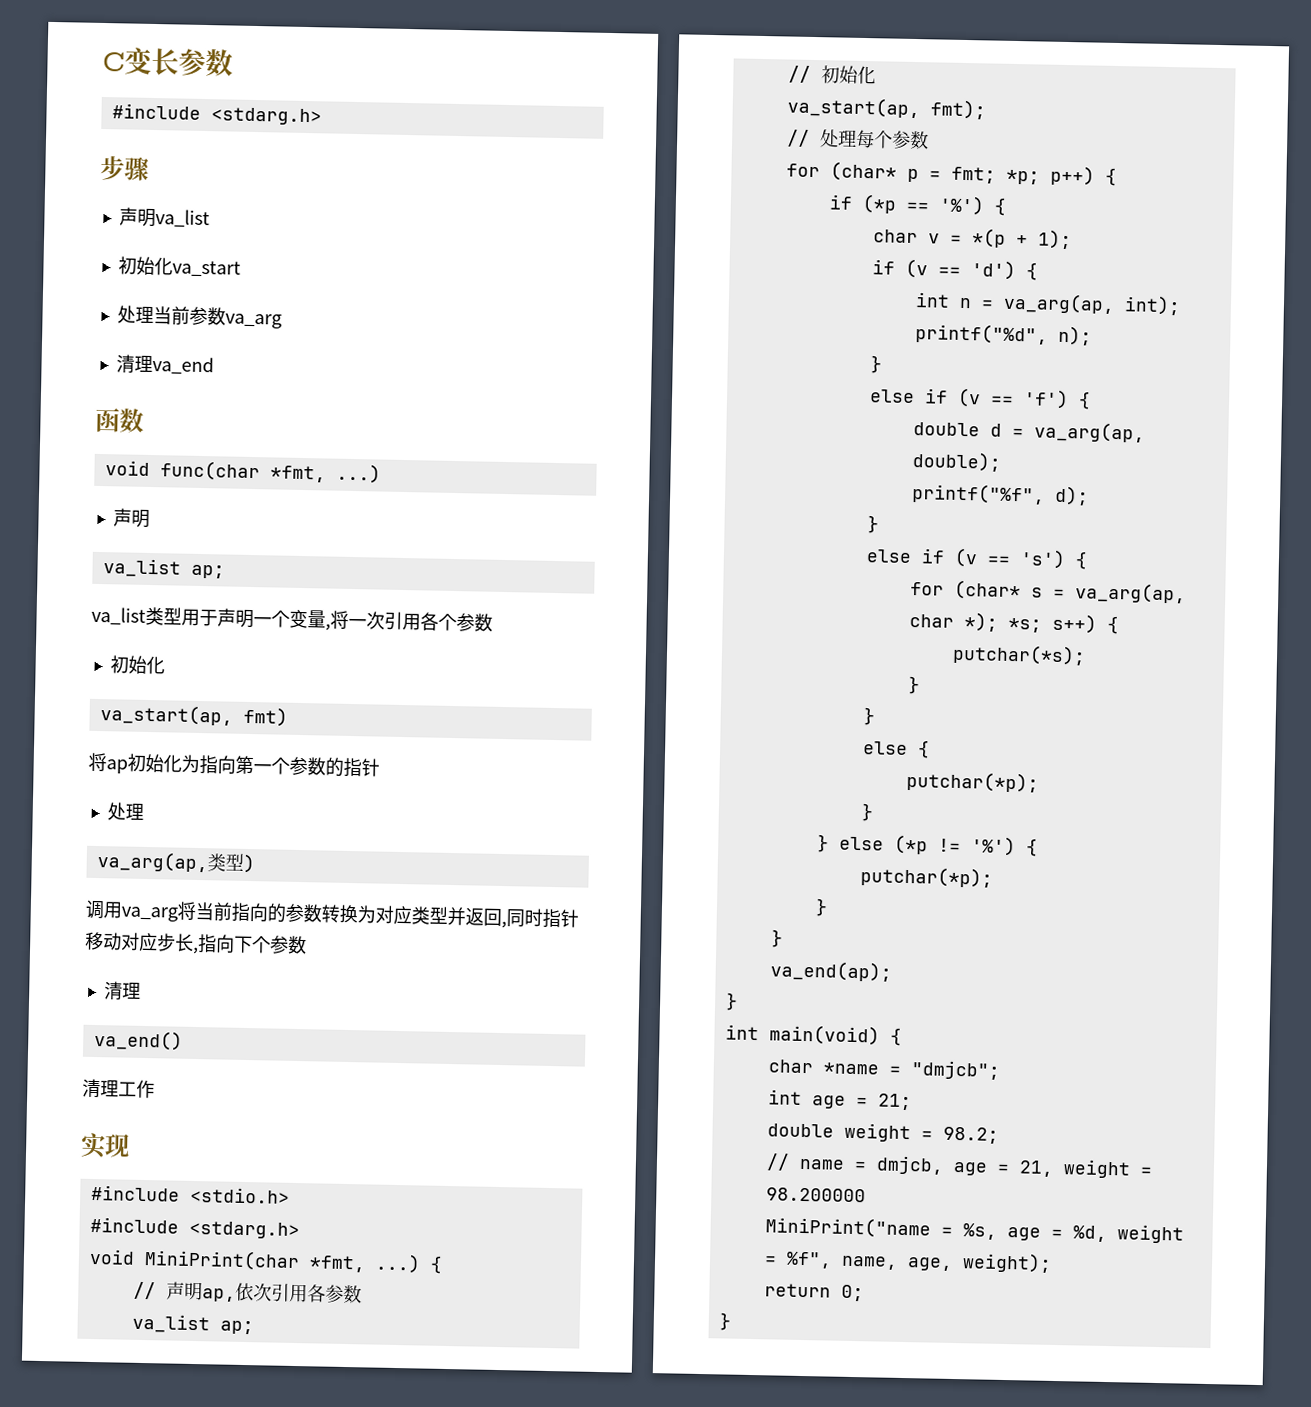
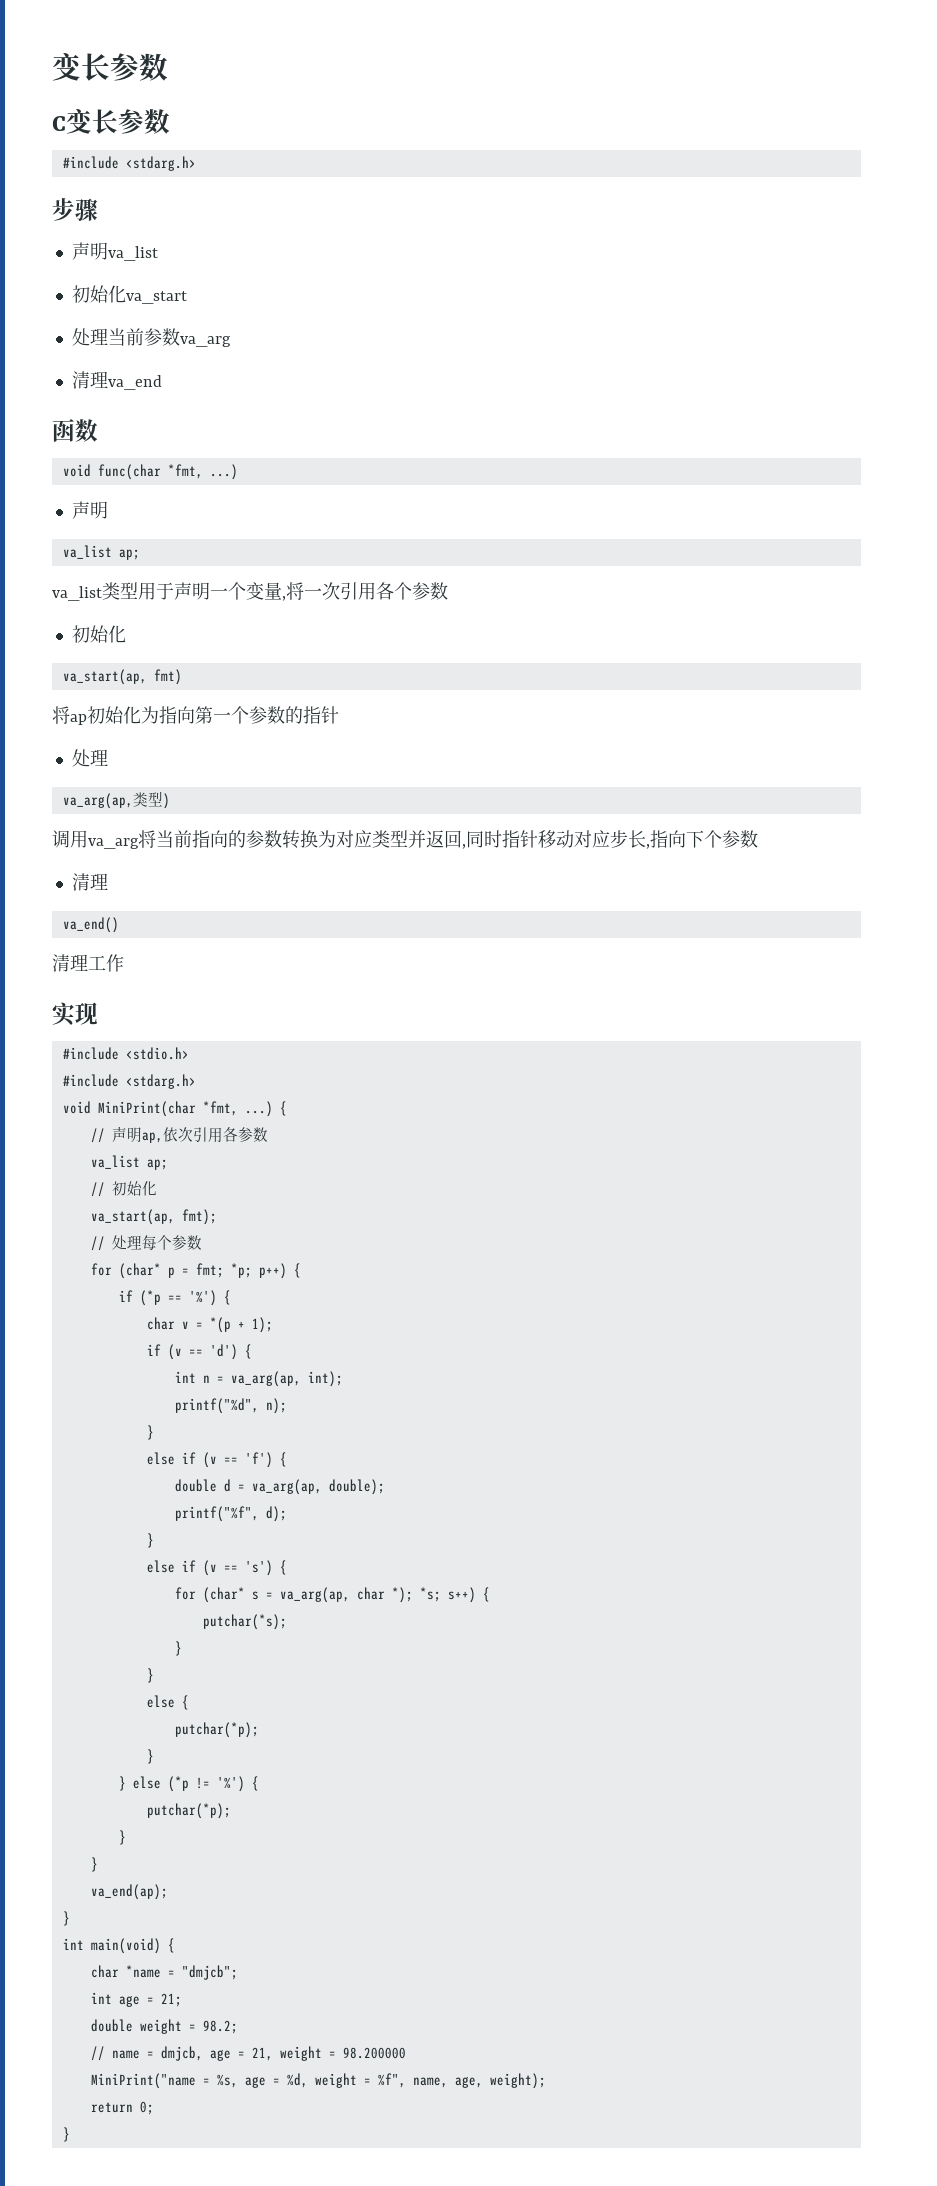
(102, 61) none -> [52,52,168,81] 变长参数 //

